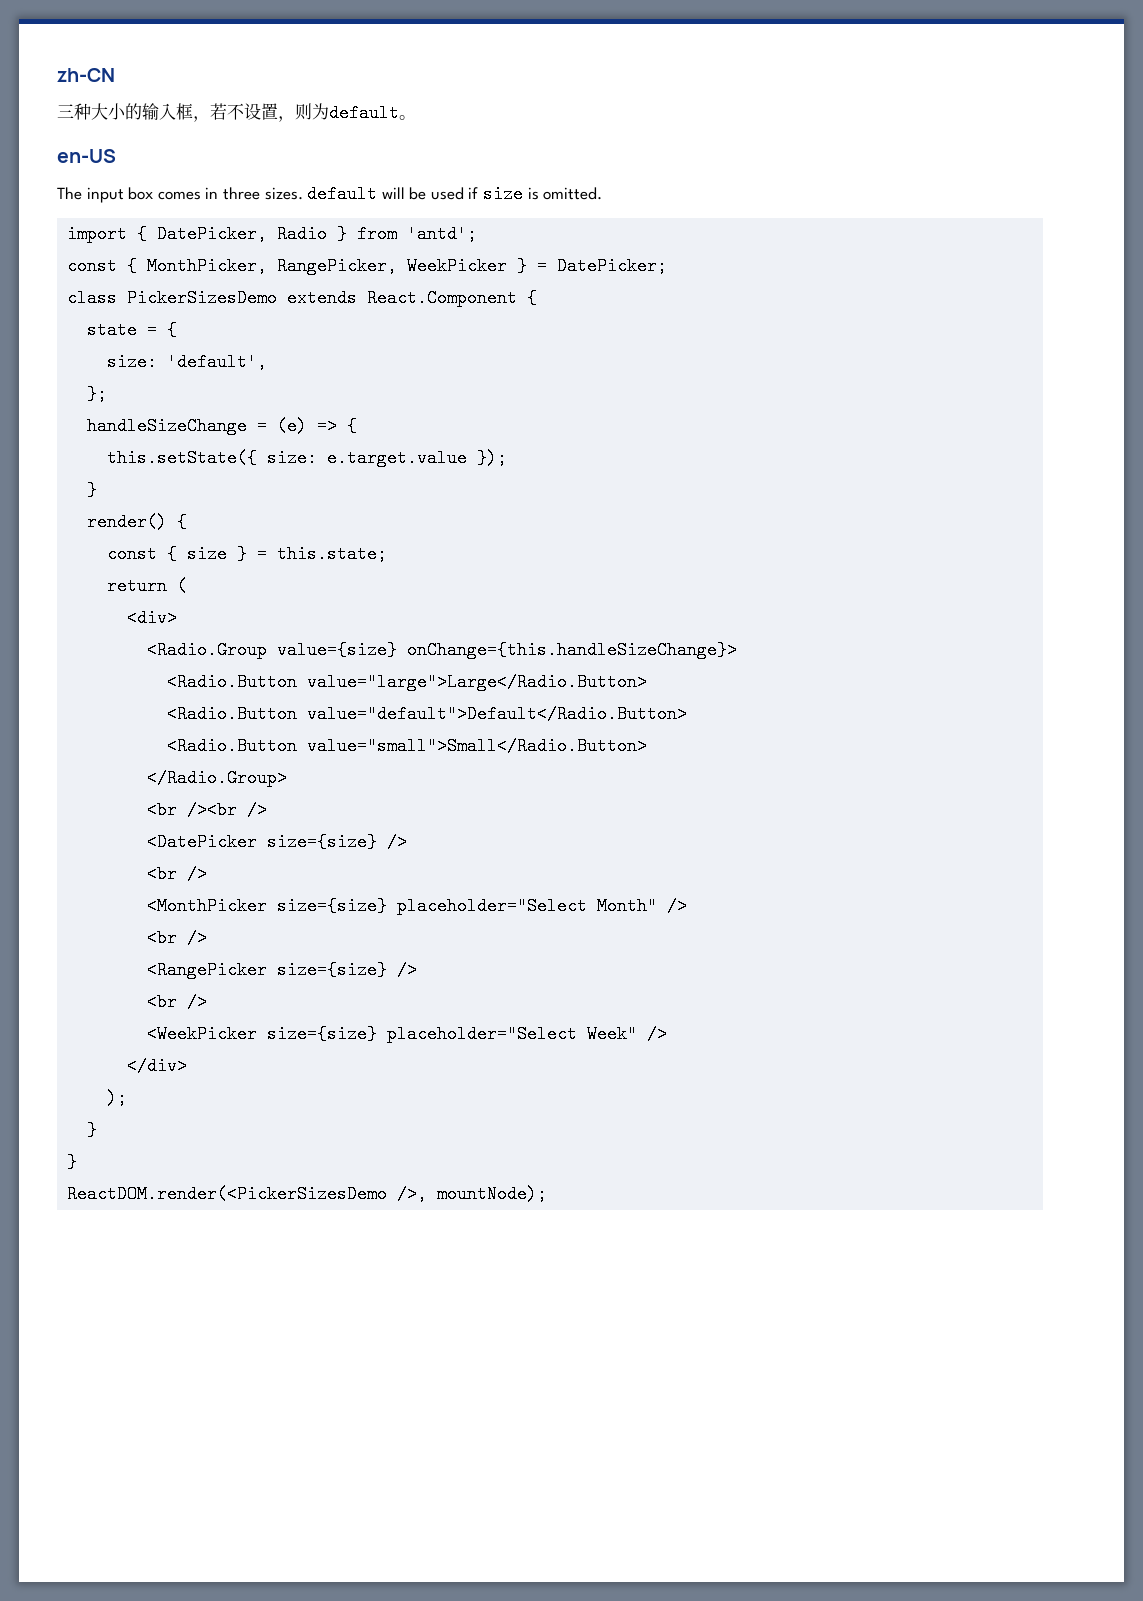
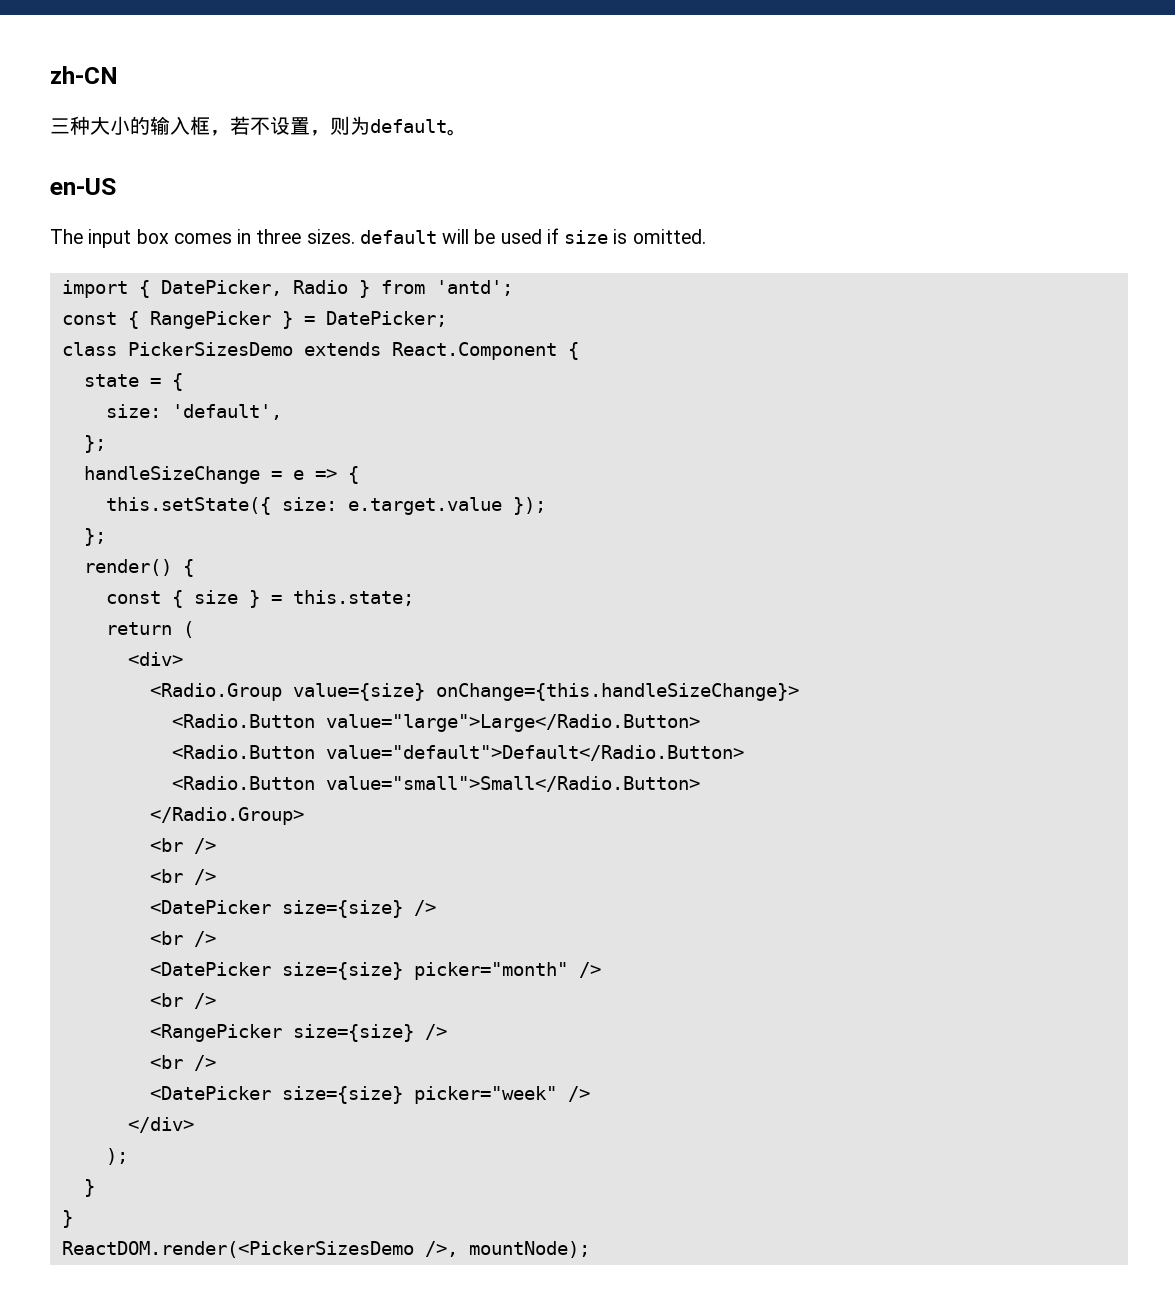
[147,257,508,275] MonthPicker, RangePicker, WeekPicker -> [149,311,271,329] RangePicker
[277,417,308,435] (e) -> [292,470,304,480] e
[87,481,98,499] } -> [83,528,106,546] };
[187,801,238,819] /><br -> [193,838,216,854] [149,869,183,883] /> // <br
[147,897,658,915] <MonthPicker size={size} placeholder="Select Month" -> [149,962,568,980] <DatePicker size={size} picker="month"
[147,1025,638,1043] <WeekPicker size={size} placeholder="Select Week" -> [149,1086,557,1104] <DatePicker size={size} picker="week"

